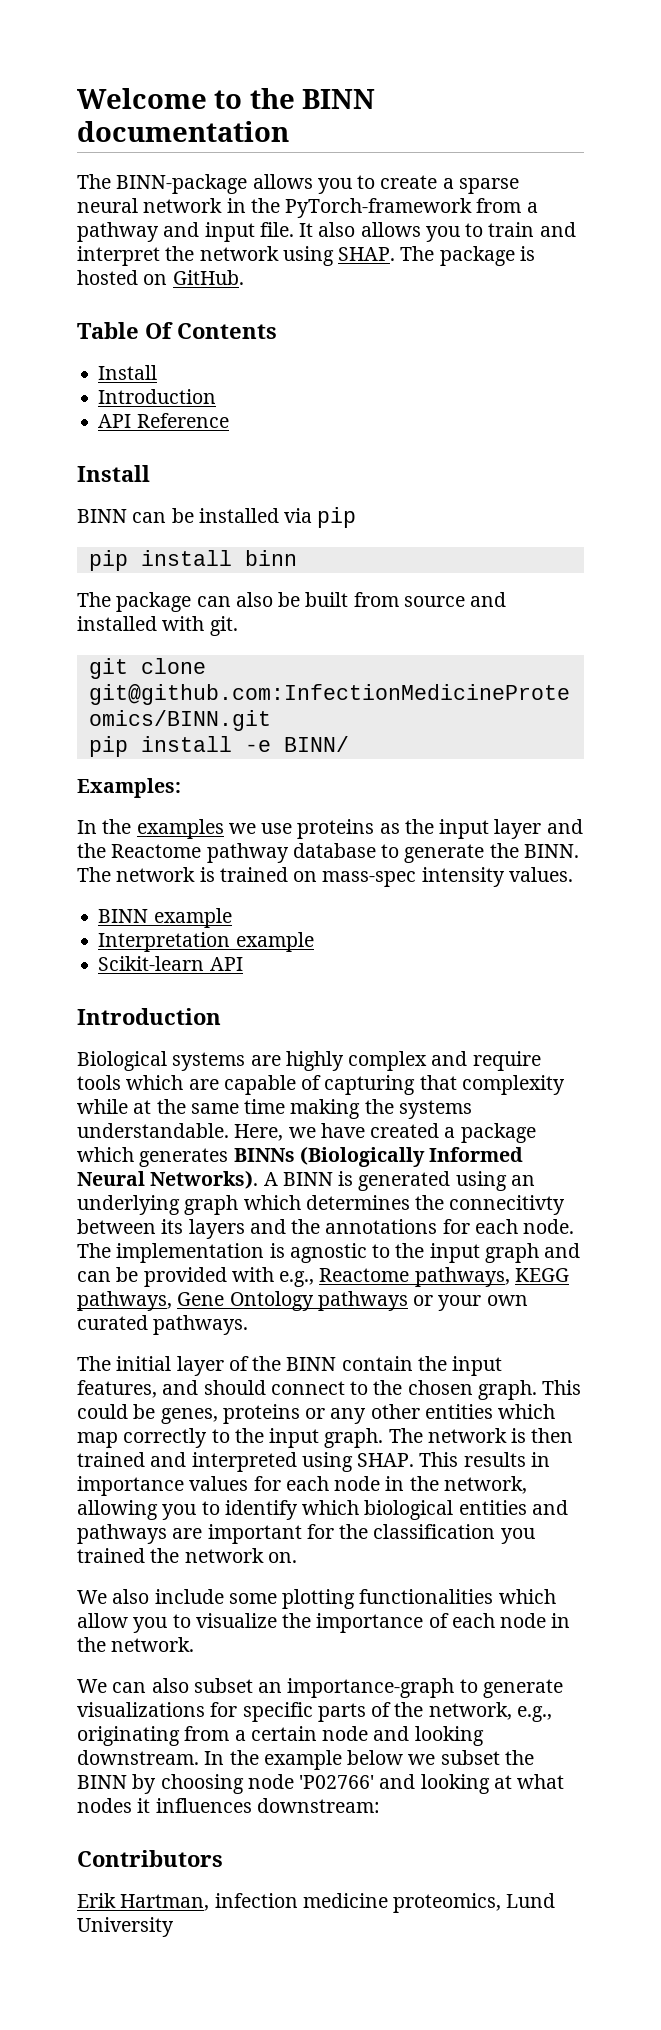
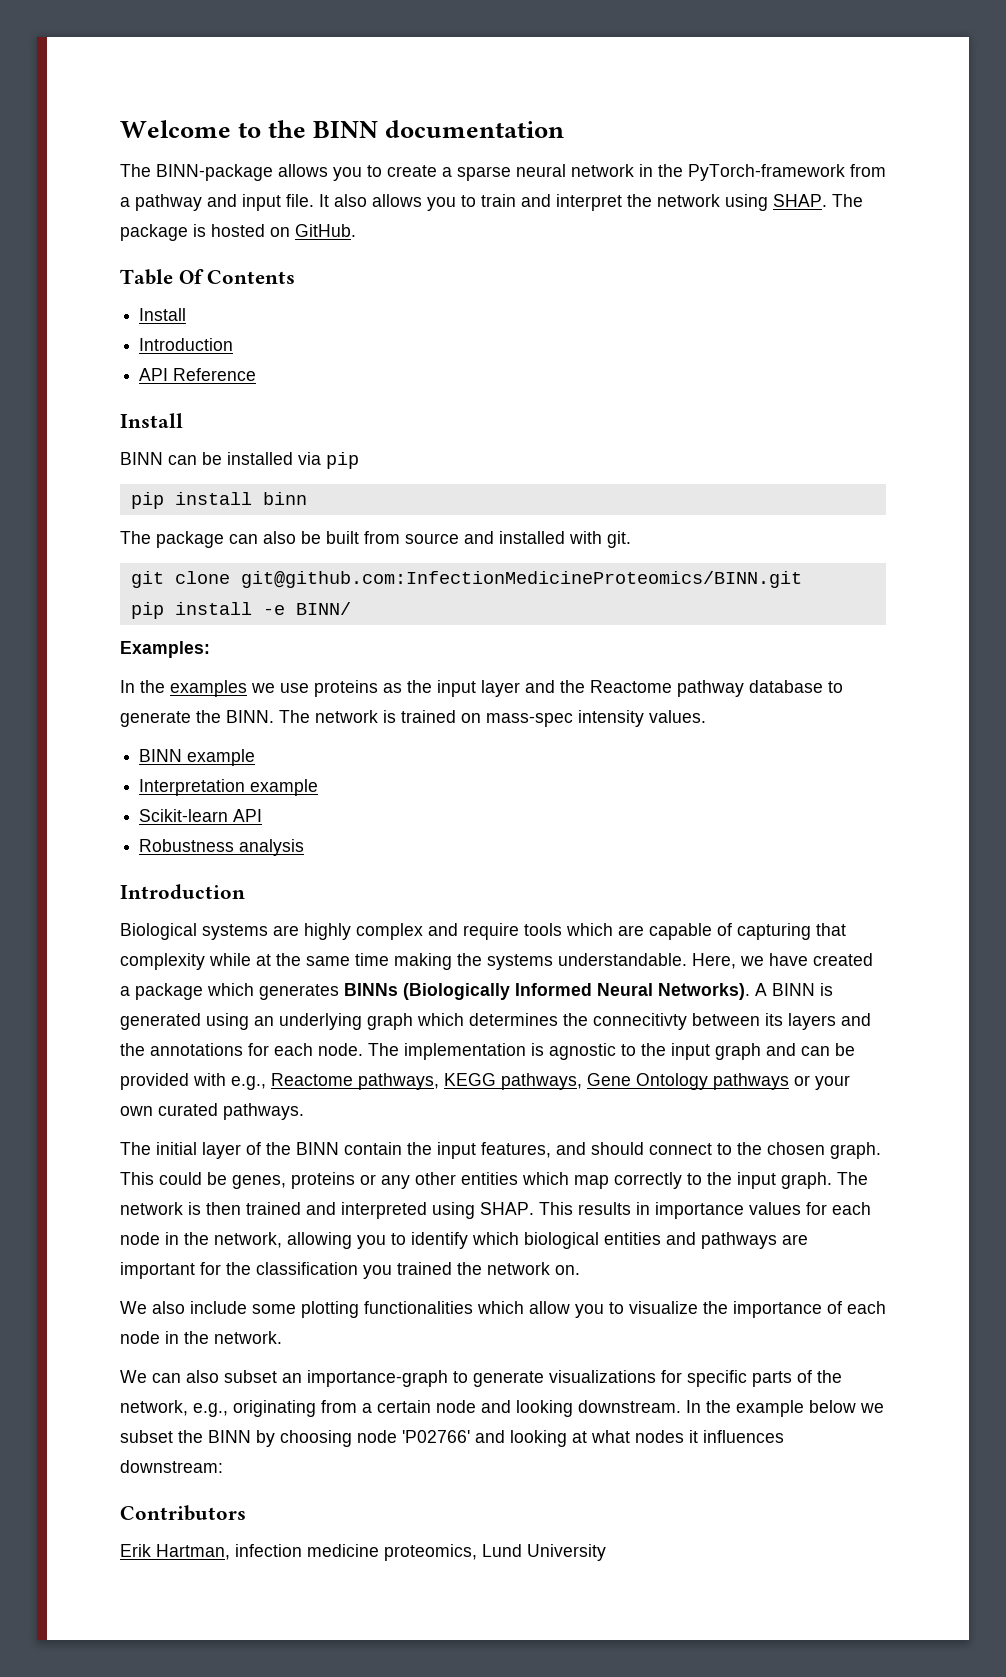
(243, 964) none -> [139,839,305,856] // Robustness analysis

